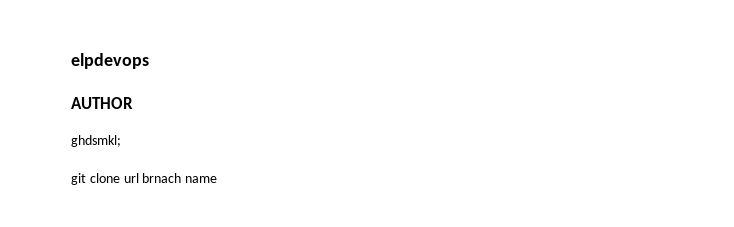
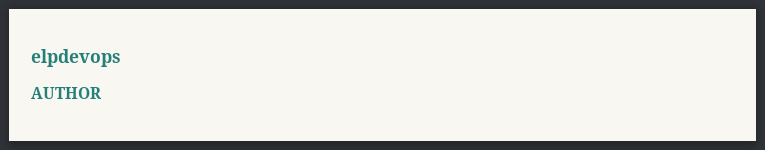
[71,135,121,147] [71,173,218,185] // ghdsmkl; // git clone url brnach name -> (102, 93) none

